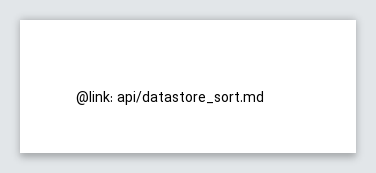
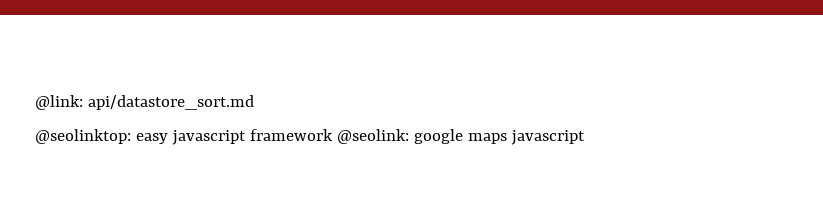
(264, 98) none -> [35,129,585,145] // @seolinktop: easy javascript framework @seolink: google maps javascript

